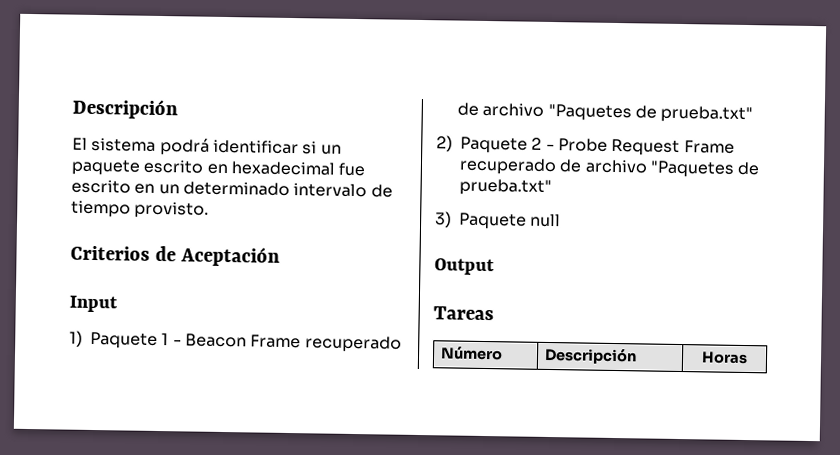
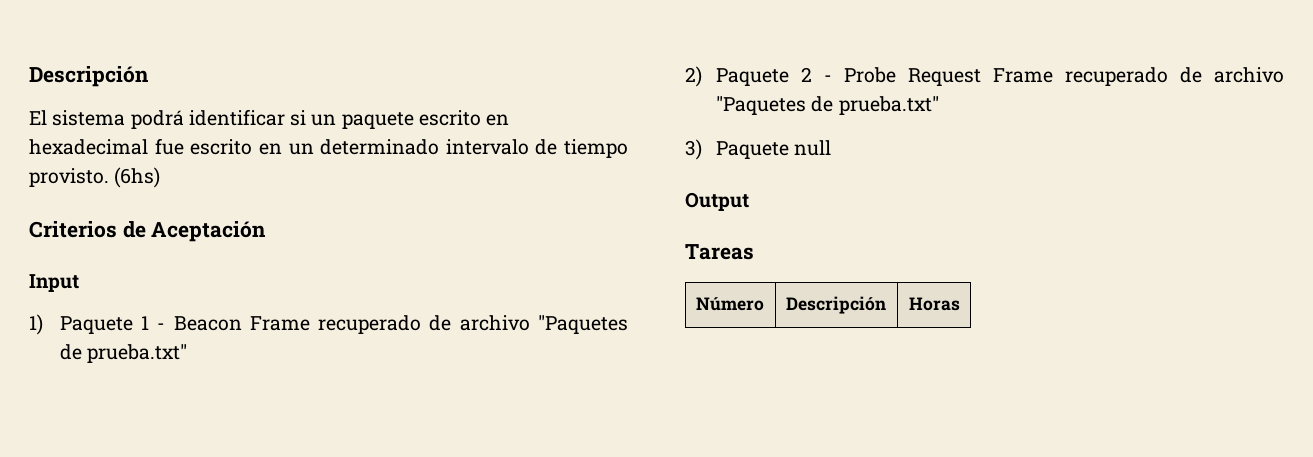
(210, 210) none -> [114,167,161,188] (6hs)

